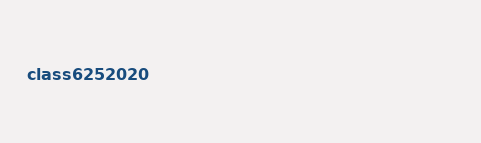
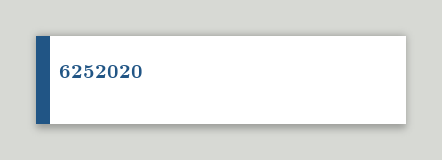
[27,68,149,80] class6252020 -> [59,65,143,78] 6252020

